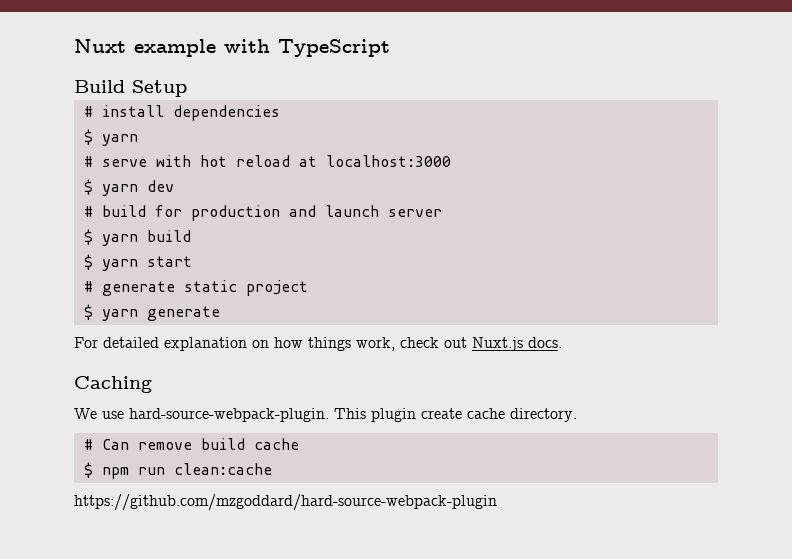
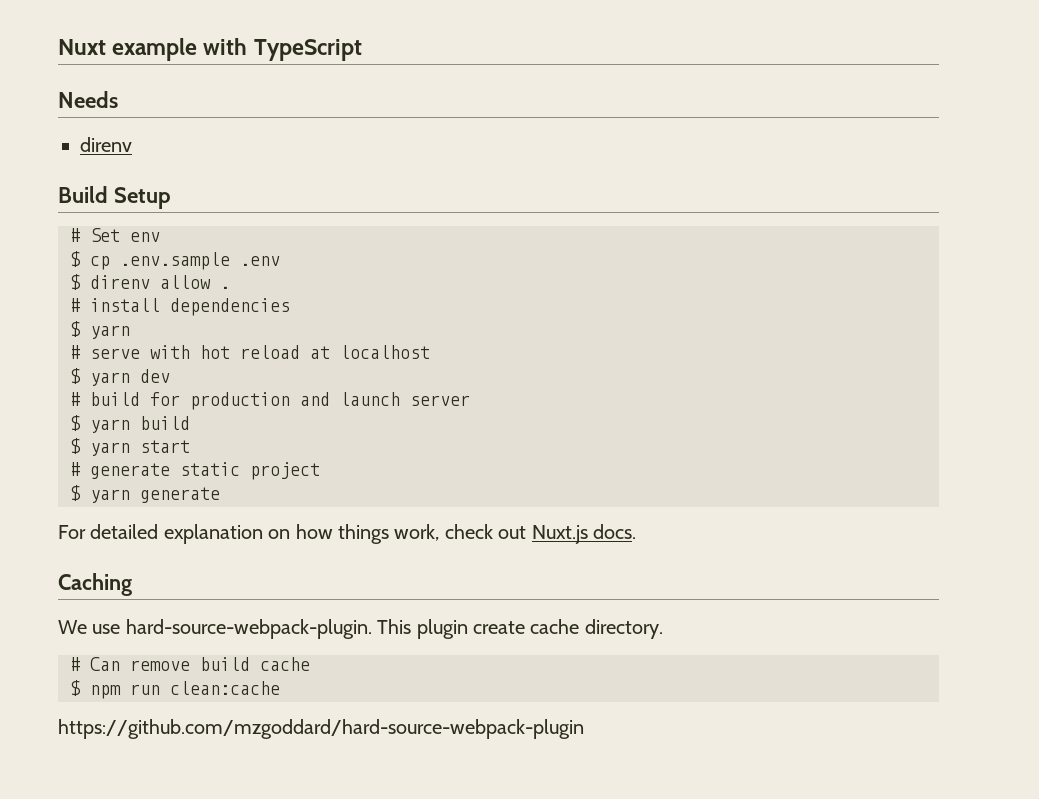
(390, 48) none -> [58,91,118,108] [80,137,132,152] // Needs // direnv
(187, 88) none -> [70,228,160,242] [70,251,280,270] [70,274,230,290] // # Set env // $ cp .env.sample .env // $ direnv allow .
[325,155,451,167] localhost:3000 -> [340,345,430,359] localhost

